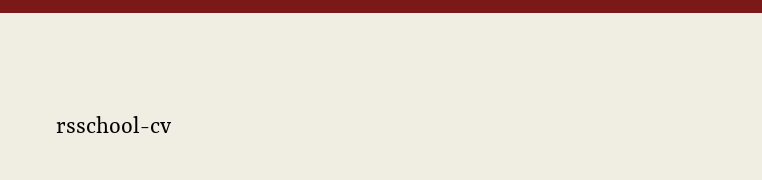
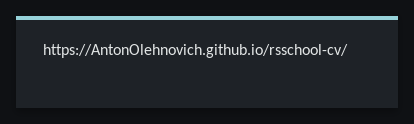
[56,116,172,133] rsschool-cv -> [43,44,348,58] https://AntonOlehnovich.github.io/rsschool-cv/

